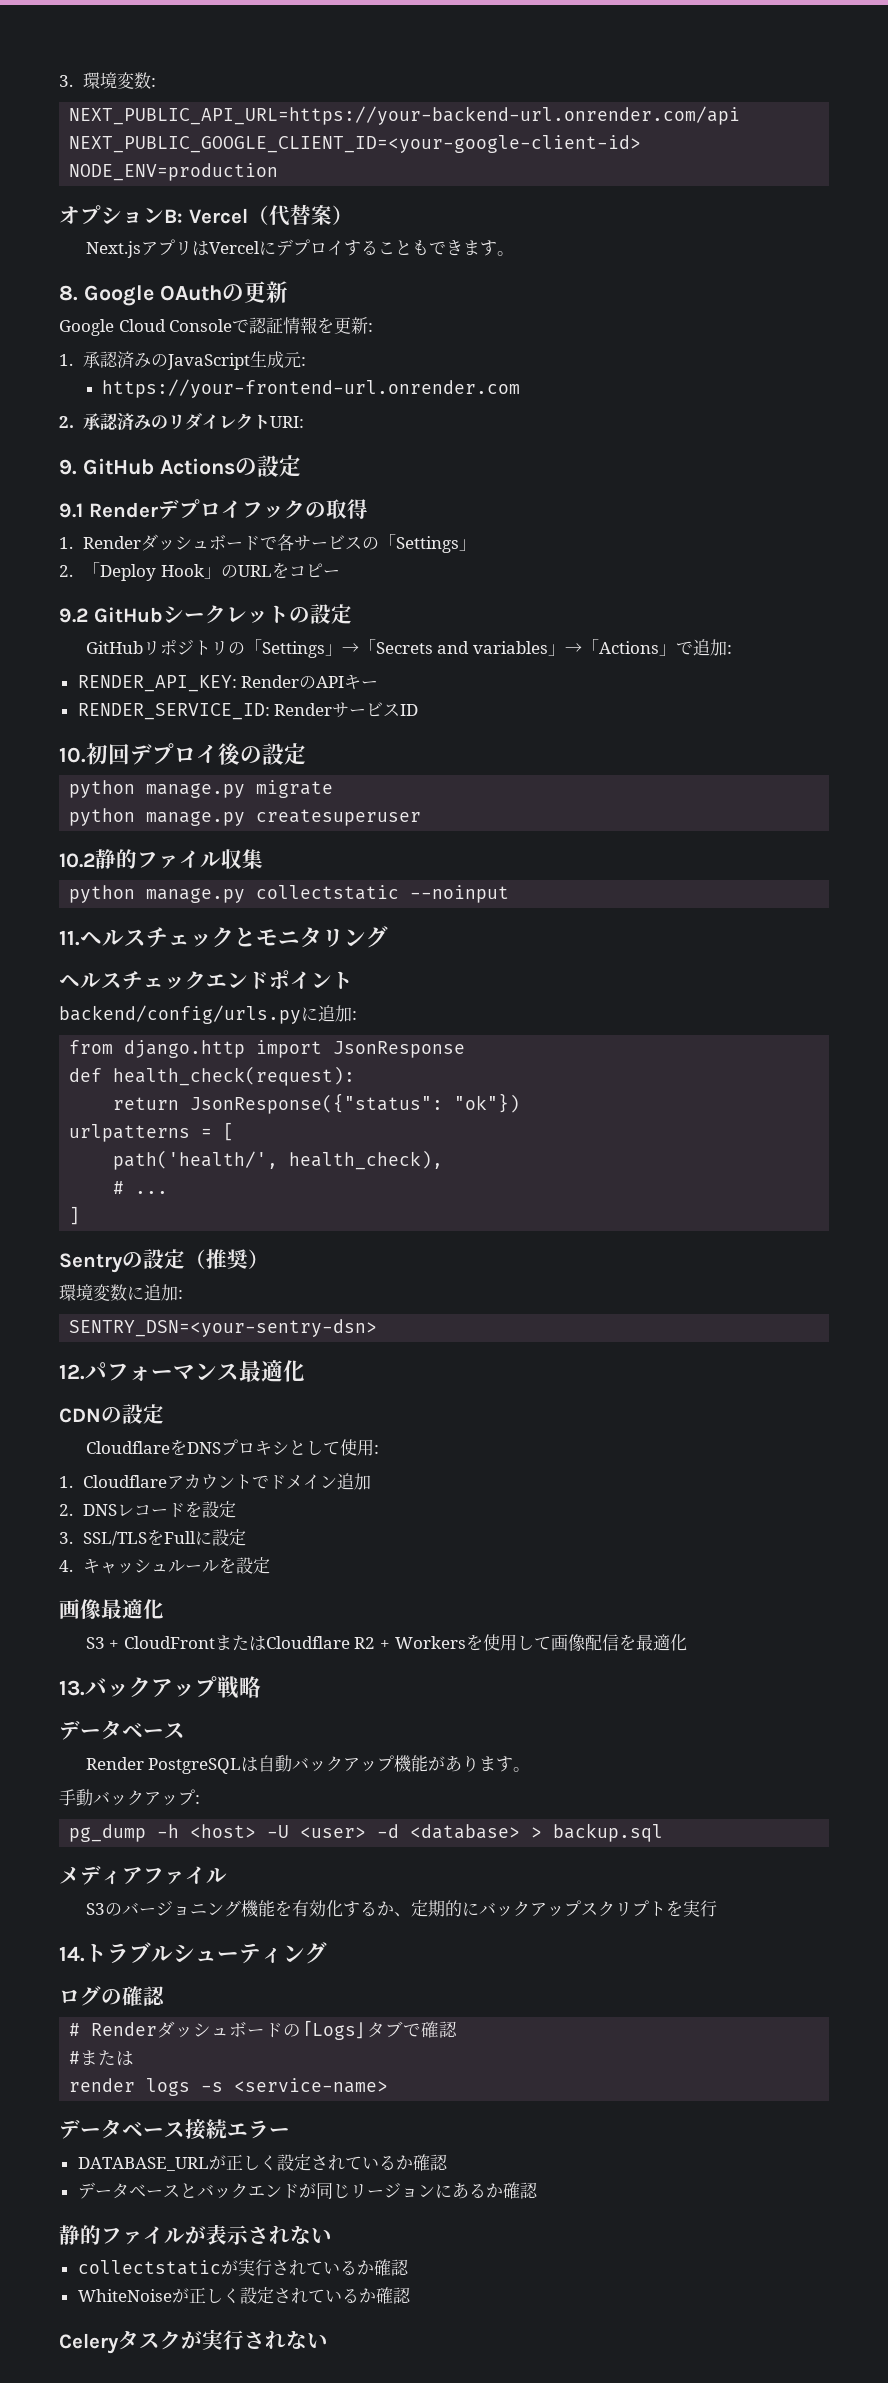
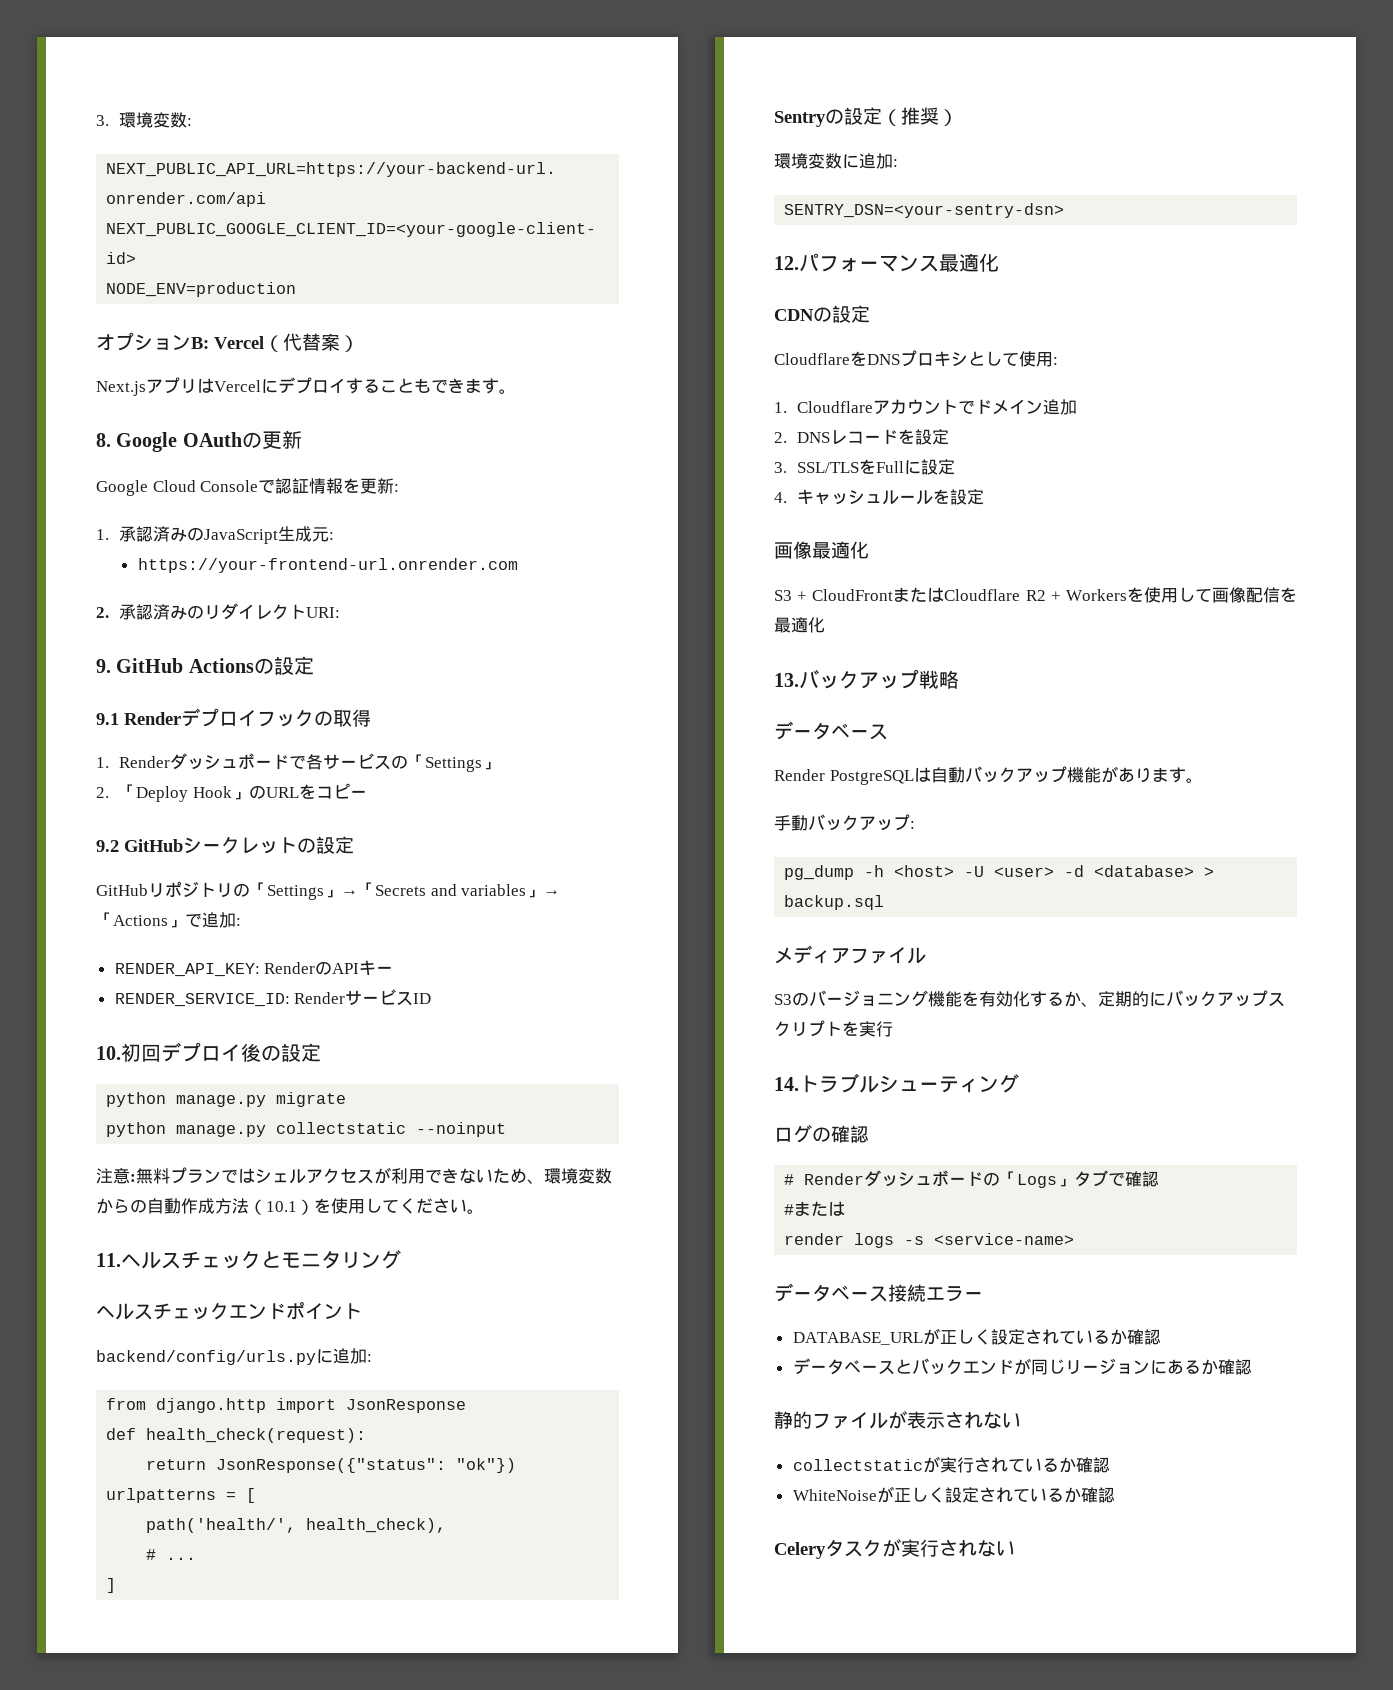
[256,809,422,826] [59,849,263,869] [69,885,510,903] createsuperuser // 10.2静的ファイル収集 // python manage.py collectstatic --noinput -> [276,1122,507,1137] [96,1167,612,1184] [96,1198,484,1215] collectstatic --noinput // 注意:無料プランではシェルアクセスが利用できないため、環境変数からの自動作成方法（10.1）を使用してください。

